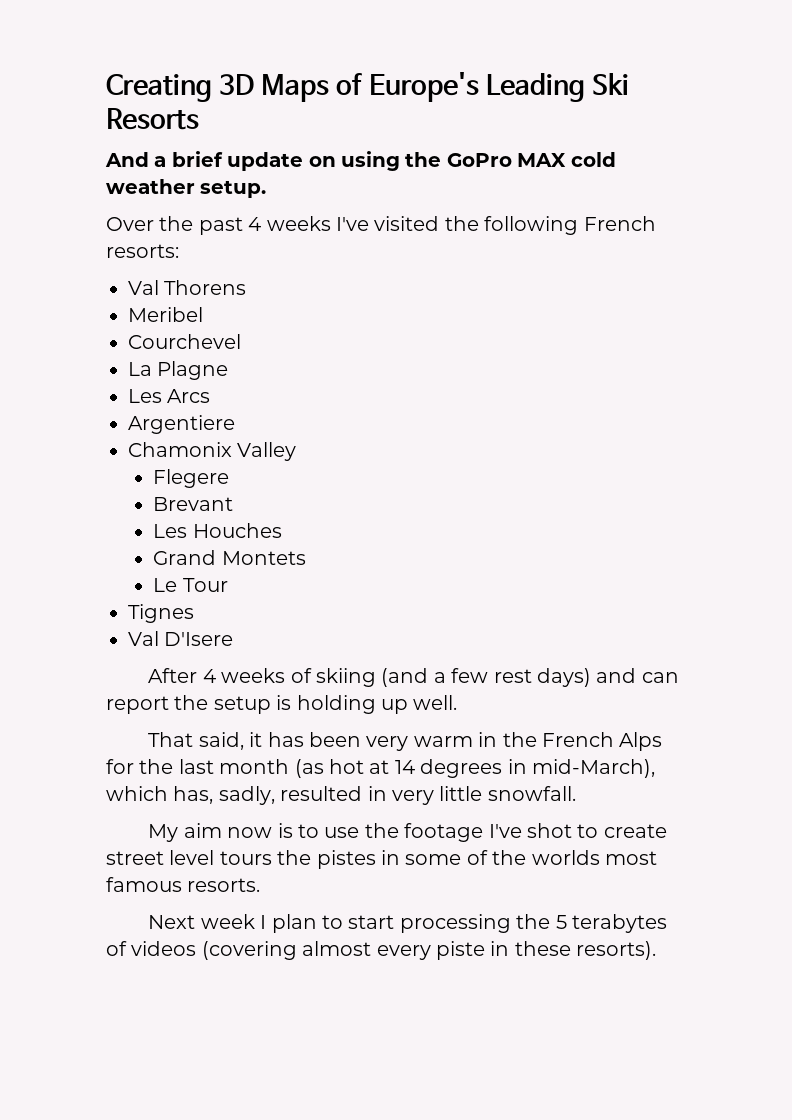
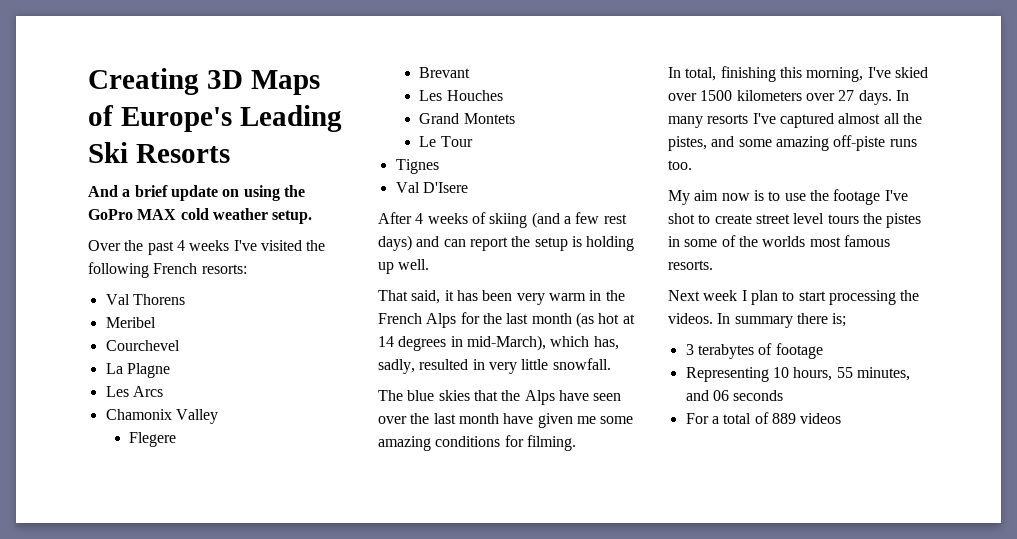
[128,415,235,434] // Argentiere -> (163, 391) none
(576, 793) none -> [378,390,622,405] [378,413,634,428] [378,435,576,451] [668,66,928,82] [668,90,909,105] [668,113,922,128] [668,135,917,151] [668,160,692,170] // The blue skies that the Alps have seen over the last month have given me some amazing conditions for filming. // In total, finishing this morning, I've skied over 1500 kilometers over 27 days. In many resorts I've captured almost all the pistes, and some amazing off-piste runs too.
[555,914,667,933] [106,941,657,960] 5 terabytes of videos (covering almost every piste in these resorts). -> [668,313,847,328] [685,343,823,359] [685,367,910,382] [685,390,784,401] [685,412,842,424] videos. In summary there is; // 3 terabytes of footage // Representing 10 hours, 55 minutes, and 06 seconds // For a total of 889 videos

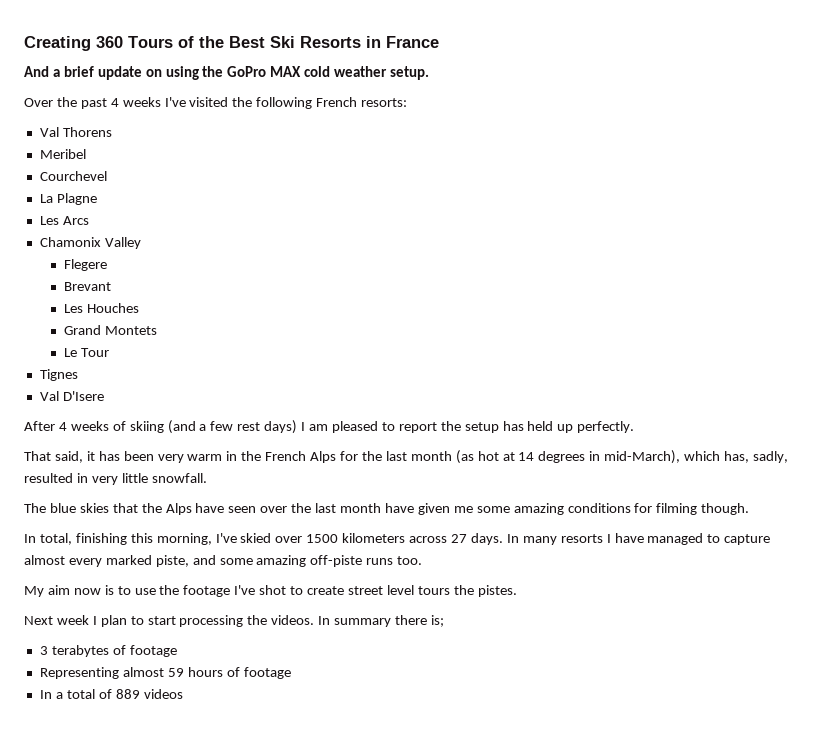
[206,70,320,95] [88,105,342,132] 3D Maps of Europe's Leading -> [96,36,265,48] 360 Tours of the Best
(230, 153) none -> [366,36,439,48] in France
[416,236,635,251] [378,259,430,274] and can report the setup is holding up well. -> [301,421,635,433] I am pleased to report the setup has held up perfectly.
[526,435,576,451] filming. -> [656,503,750,515] filming though.
[805,93,835,101] over -> [409,536,448,543] across
[752,113,922,128] [668,136,707,151] I've captured almost all the pistes, -> [606,533,771,545] [24,555,189,567] I have managed to capture almost every marked piste,
[886,213,922,228] [668,235,890,247] [668,260,713,270] pistes in some of the worlds most famous resorts. -> [477,585,517,597] pistes.
[772,367,910,381] [685,390,784,401] [685,413,709,424] 10 hours, 55 minutes, and 06 seconds // For -> [122,667,291,679] [39,690,52,699] almost 59 hours of footage // In

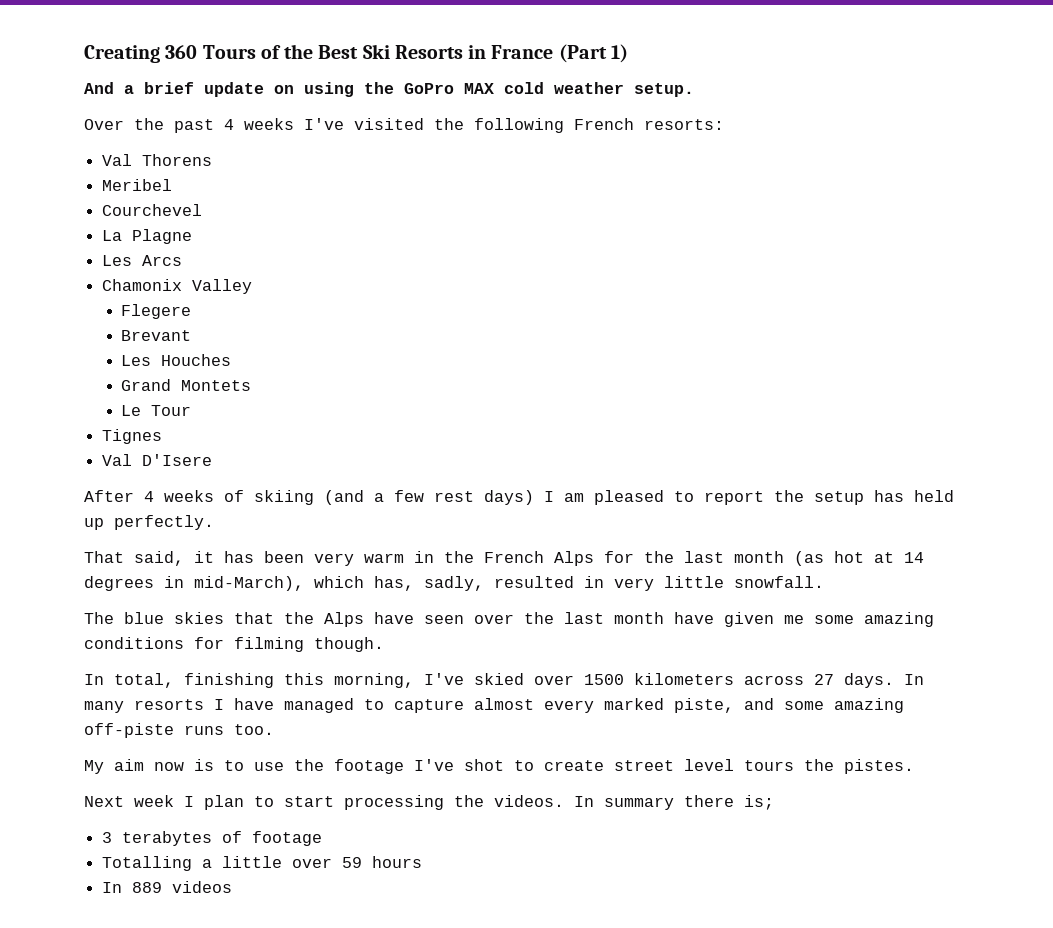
(439, 42) none -> [558,44,628,63] (Part 1)
[39,667,164,679] Representing almost -> [102,856,333,871] Totalling a little over
[226,667,291,679] [39,689,112,699] of footage // In a total of -> [102,882,123,893] // In

